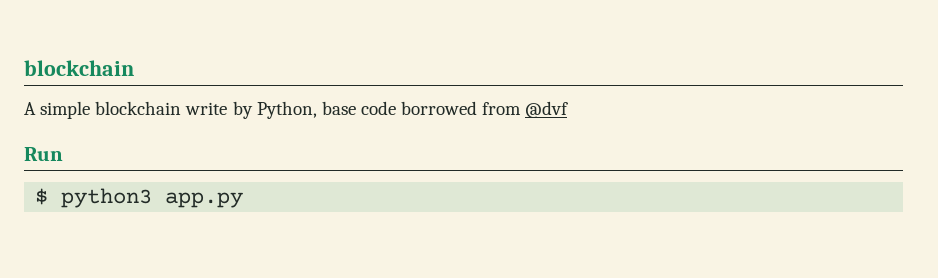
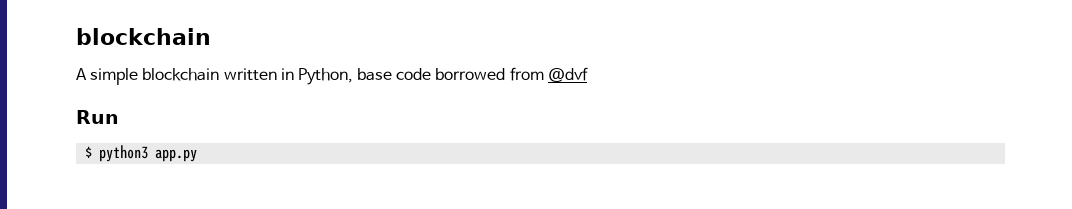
[185,101,253,119] write by -> [223,68,294,81] written in

